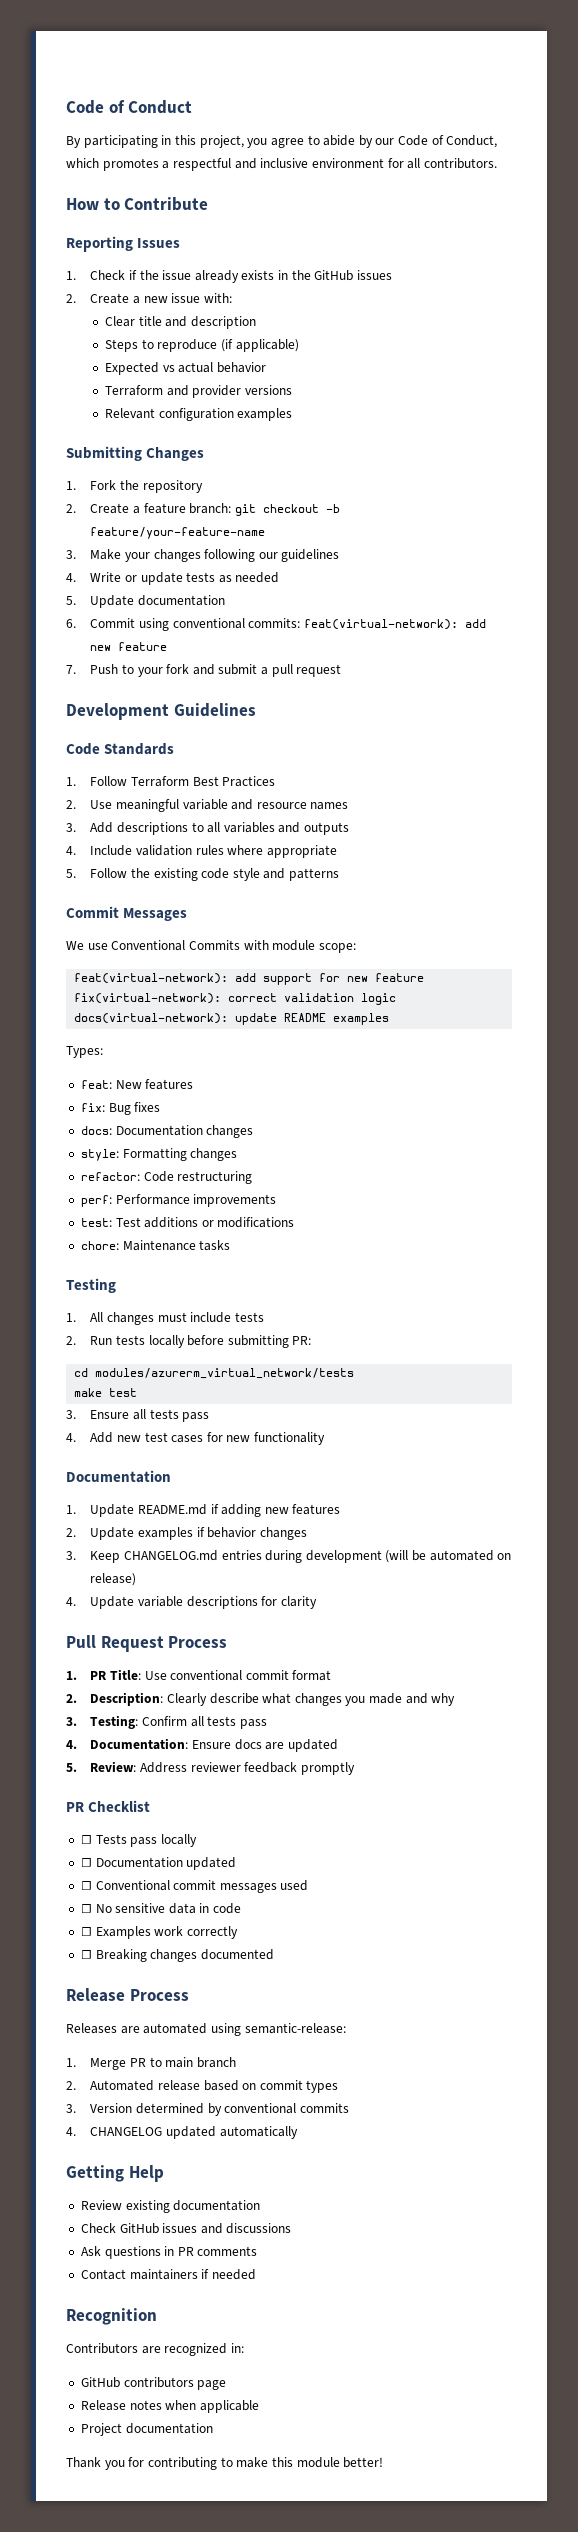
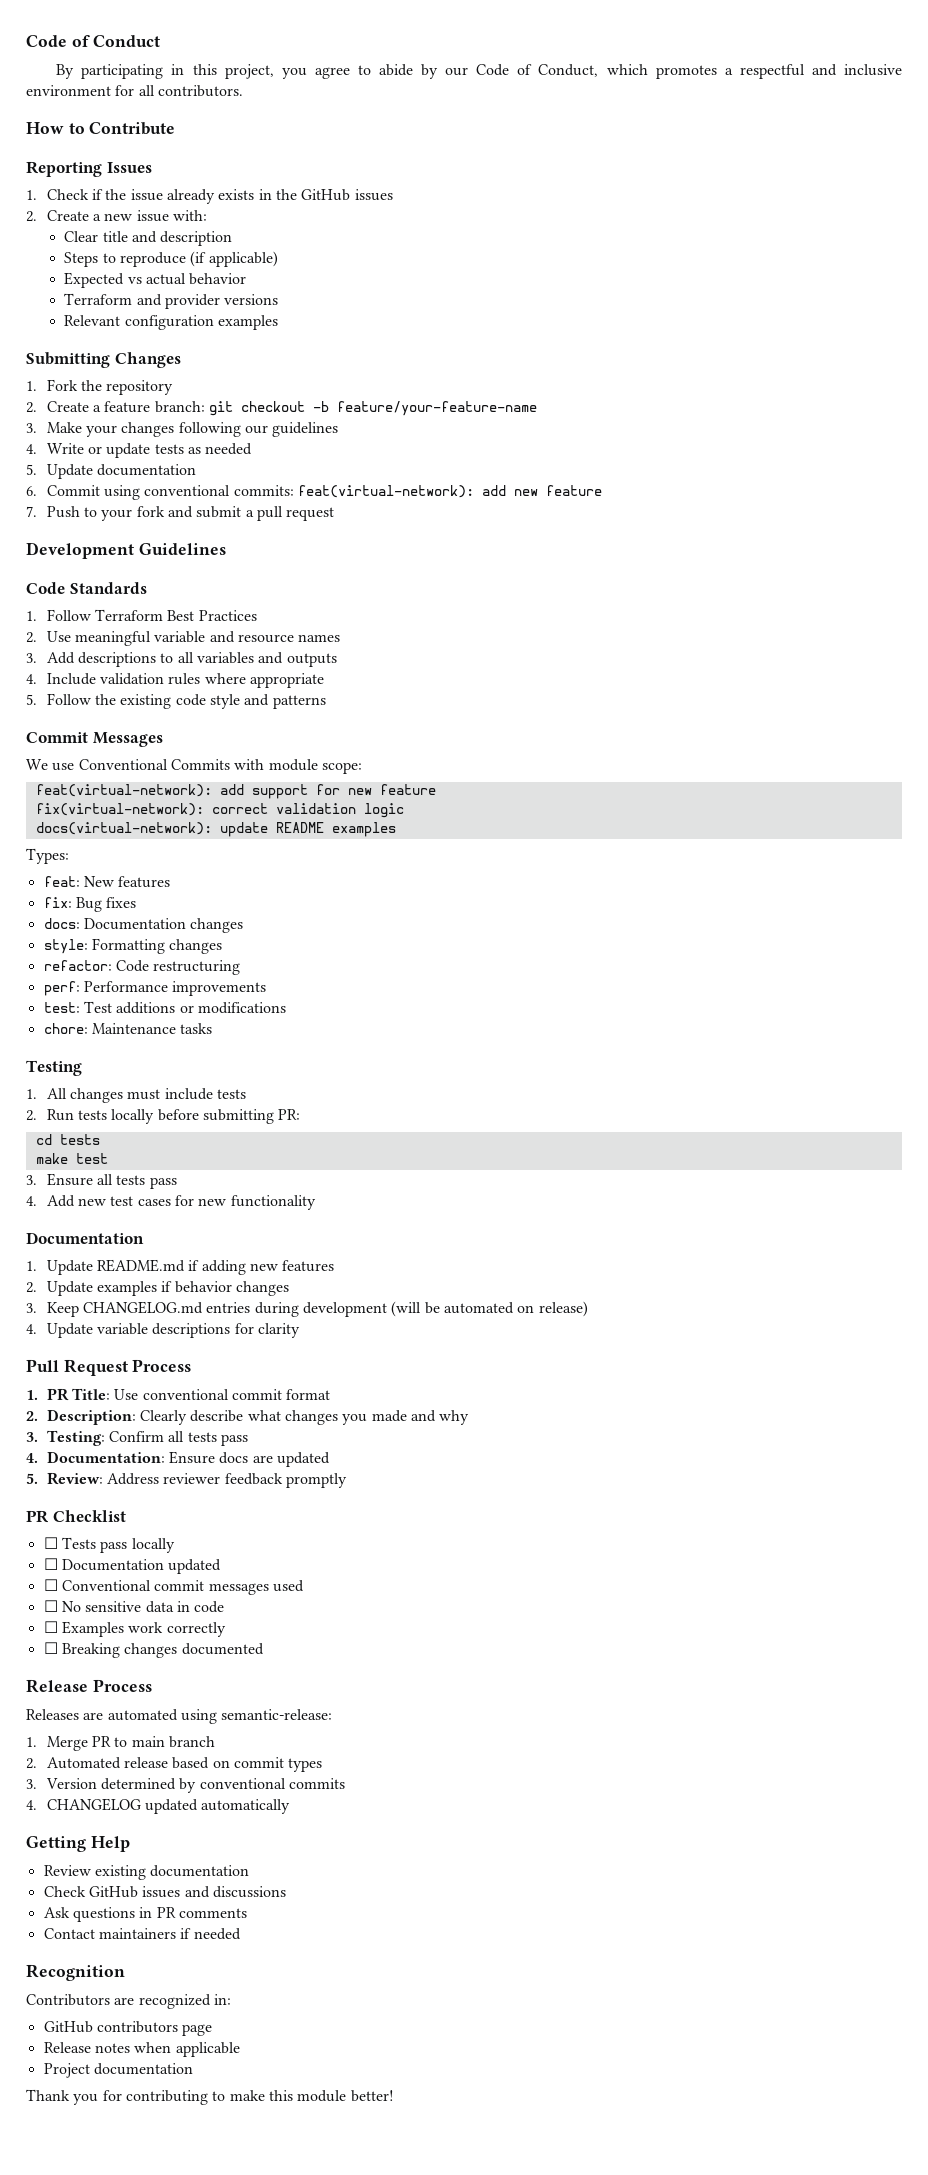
[95,1368,355,1379] modules/azurerm_virtual_network/tests -> [59,1134,100,1145] tests

